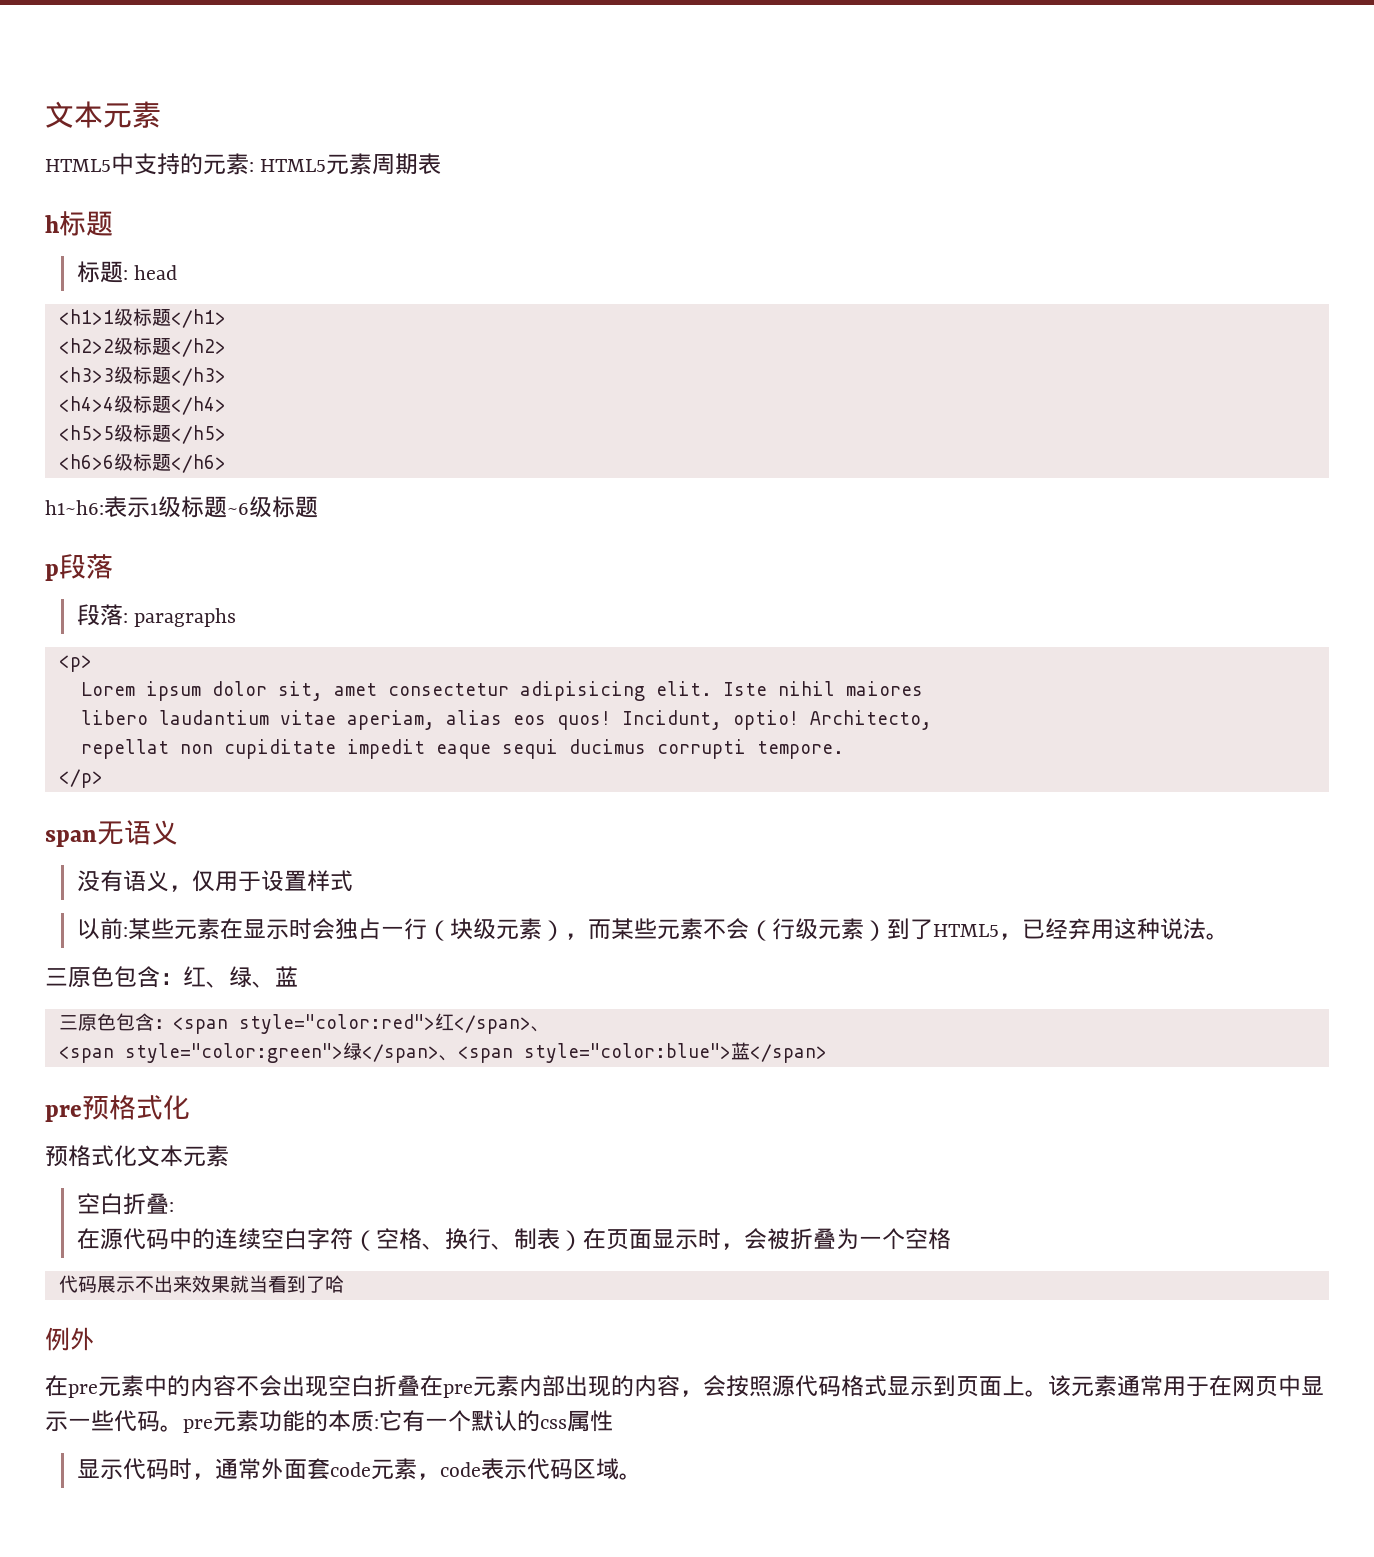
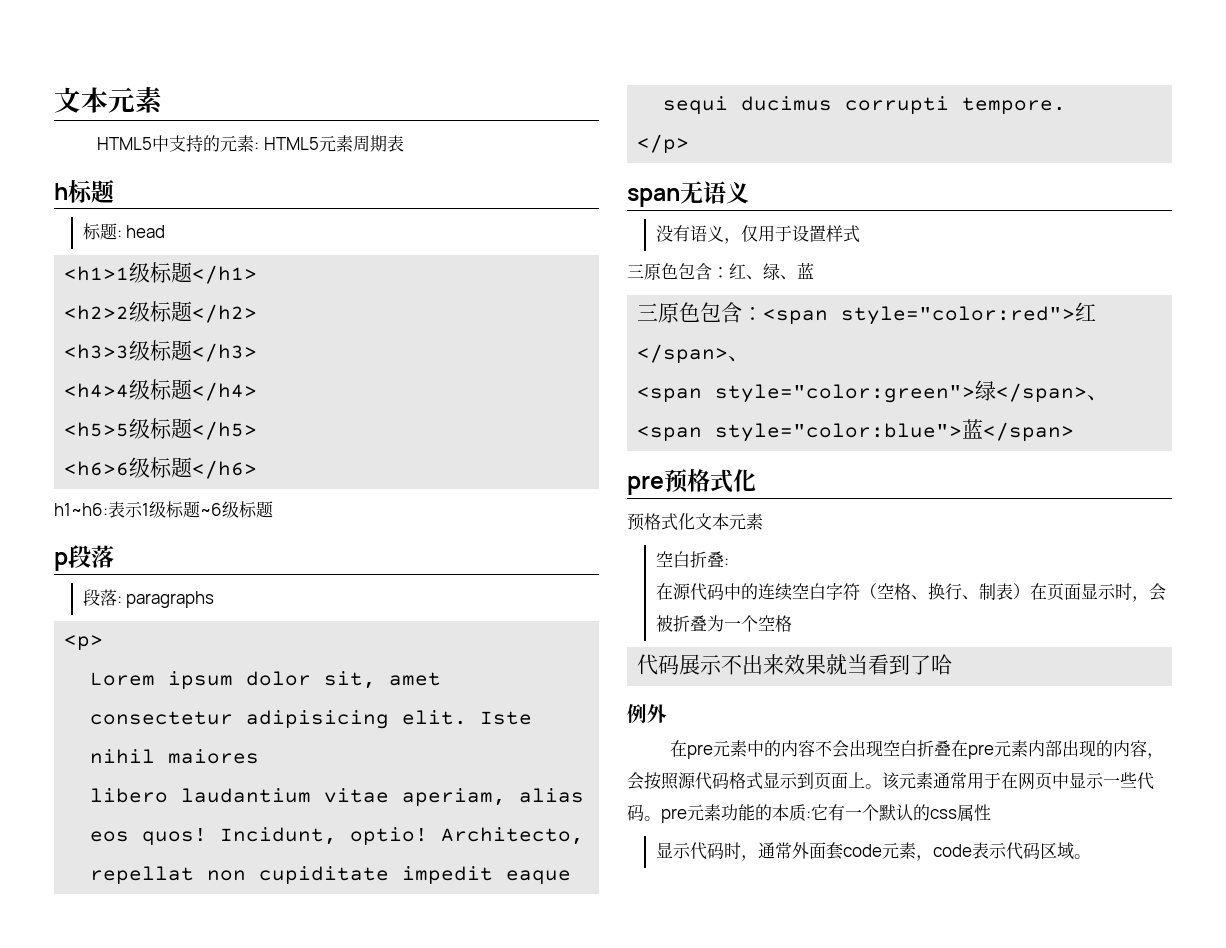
[76,918,1229,941] // 以前:某些元素在显示时会独占一行（块级元素），而某些元素不会（行级元素）到了HTML5，已经弃用这种说法。 -> (860, 234) none

